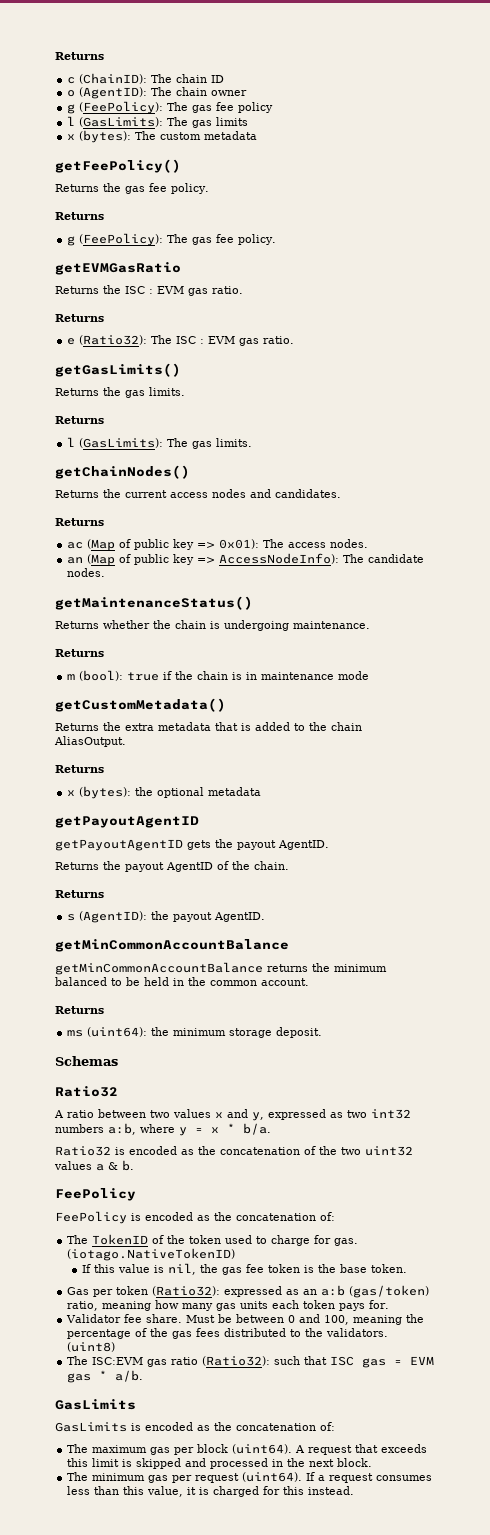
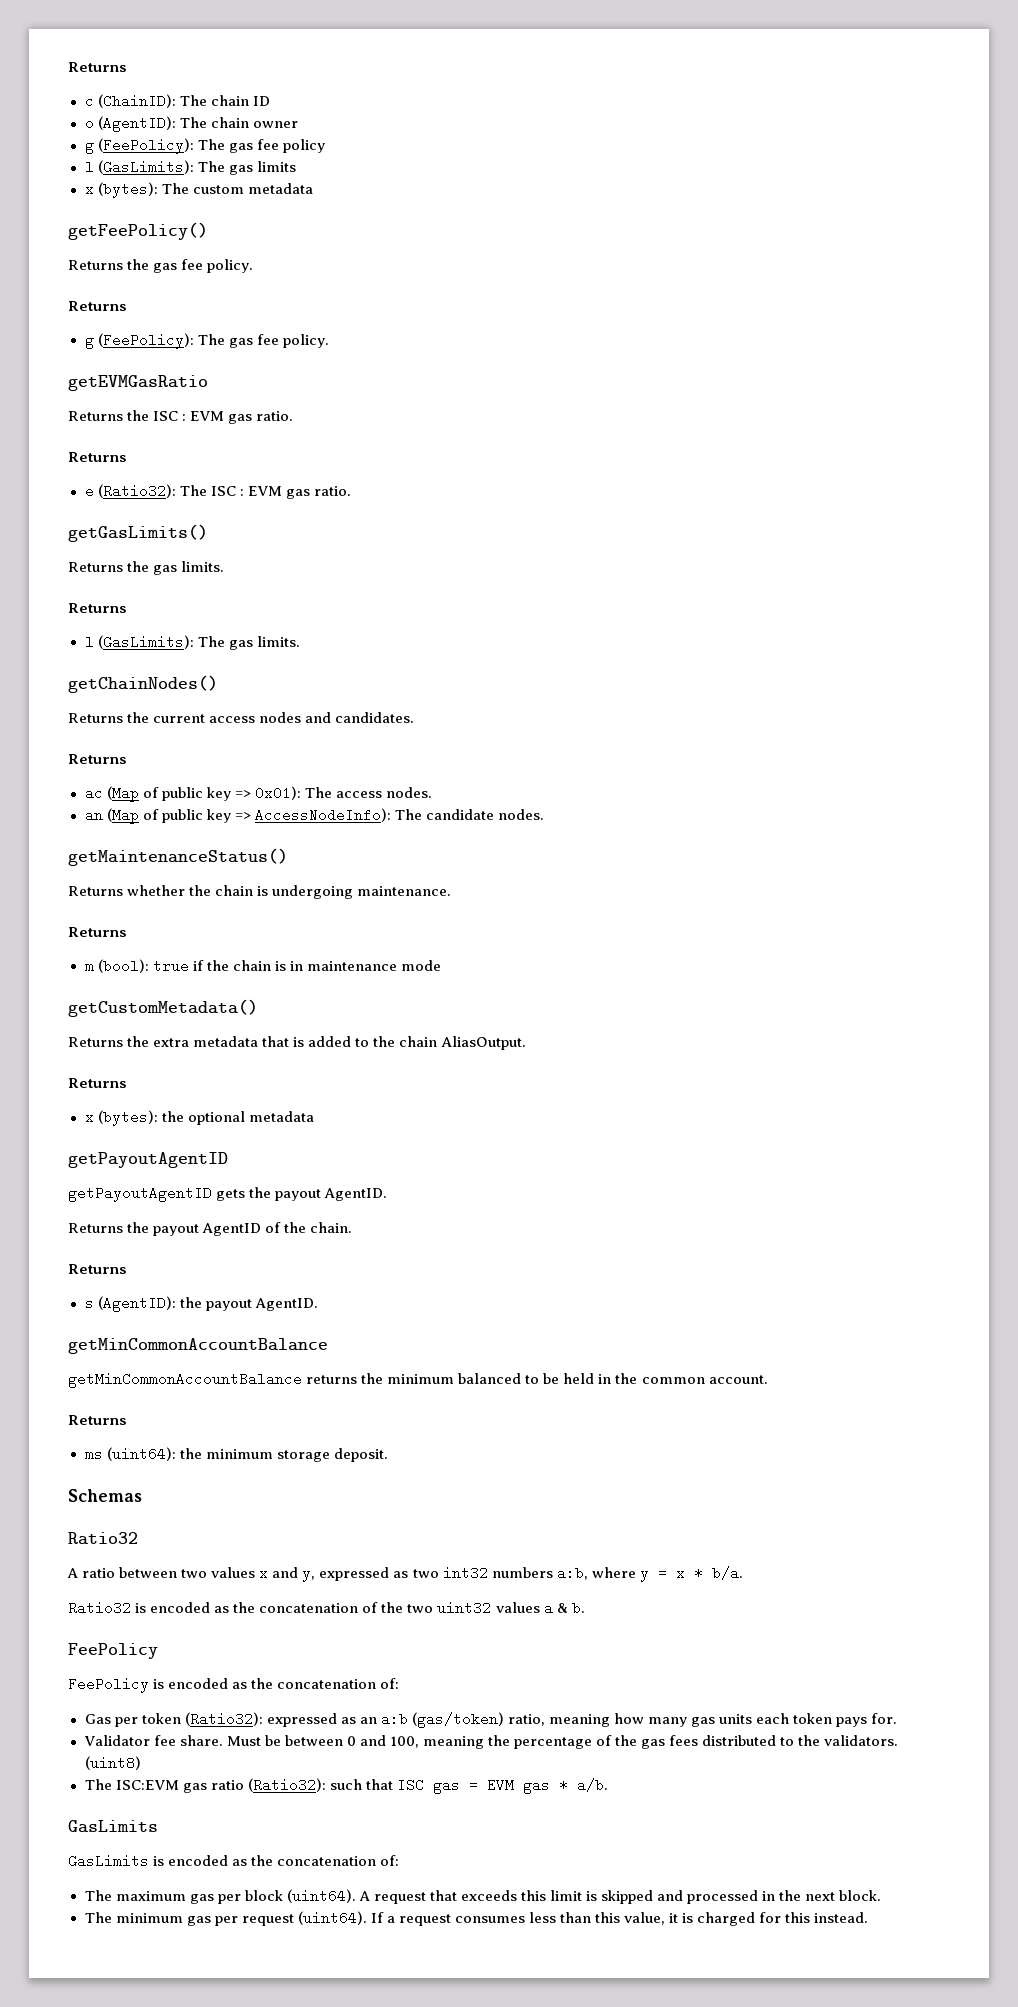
[67,1234,359,1246] [67,1248,236,1261] [81,1263,407,1275] // The TokenID of the token used to charge for gas. (iotago.NativeTokenID) // If this value is nil, the gas fee token is the base token. -> (400, 1683) none

